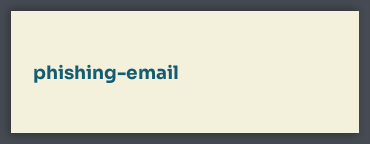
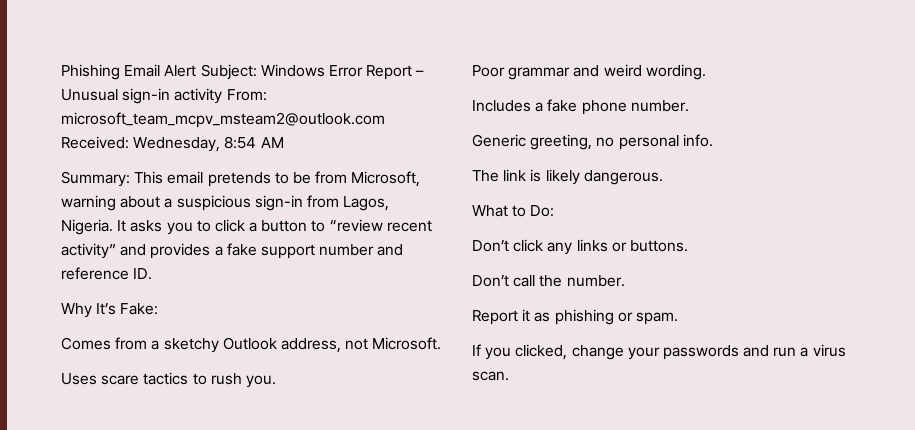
[33,64,179,84] phishing-email -> [61,64,425,80] [61,88,267,104] [61,112,385,128] [61,136,284,152] [61,171,421,187] [61,195,390,211] [61,219,432,235] [61,243,404,259] [61,267,153,280] [61,303,159,318] [61,337,442,353] [61,372,276,388] [472,64,706,80] [472,99,689,115] [472,134,713,150] [472,169,663,185] [472,205,555,217] [472,239,688,255] [472,275,625,287] [472,309,678,325] [472,344,846,360] [472,371,509,381] Phishing Email Alert Subject: Windows Error Report – Unusual sign-in activity From: microsoft_team_mcpv_msteam2@outlook.com Received: Wednesday, 8:54 AM // Summary: This email pretends to be from Microsoft, warning about a suspicious sign-in from Lagos, Nigeria. It asks you to click a button to “review recent activity” and provides a fake support number and reference ID. // Why It’s Fake: // Comes from a sketchy Outlook address, not Microsoft. // Uses scare tactics to rush you. // Poor grammar and weird wording. // Includes a fake phone number. // Generic greeting, no personal info. // The link is likely dangerous. // What to Do: // Don’t click any links or buttons. // Don’t call the number. // Report it as phishing or spam. // If you clicked, change your passwords and run a virus scan.

